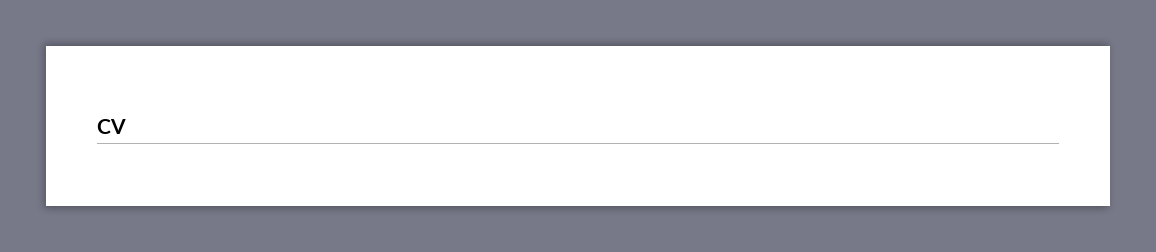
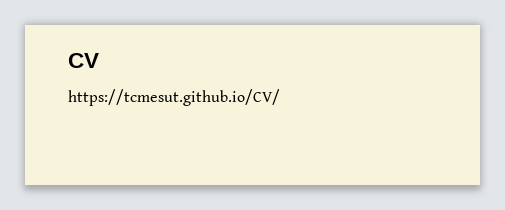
(126, 126) none -> [68,89,280,106] // https://tcmesut.github.io/CV/

